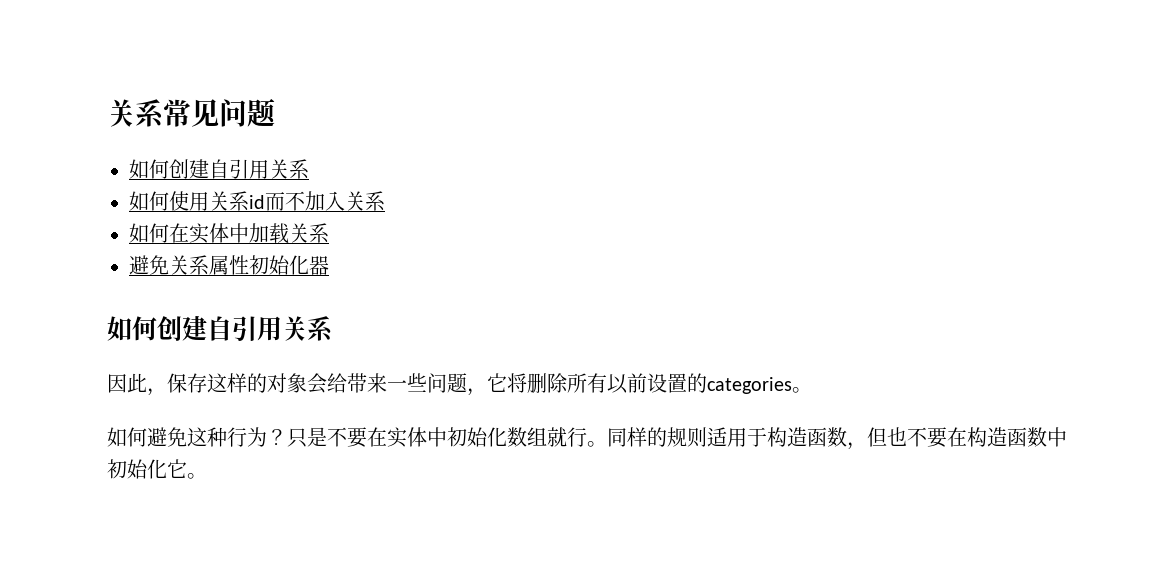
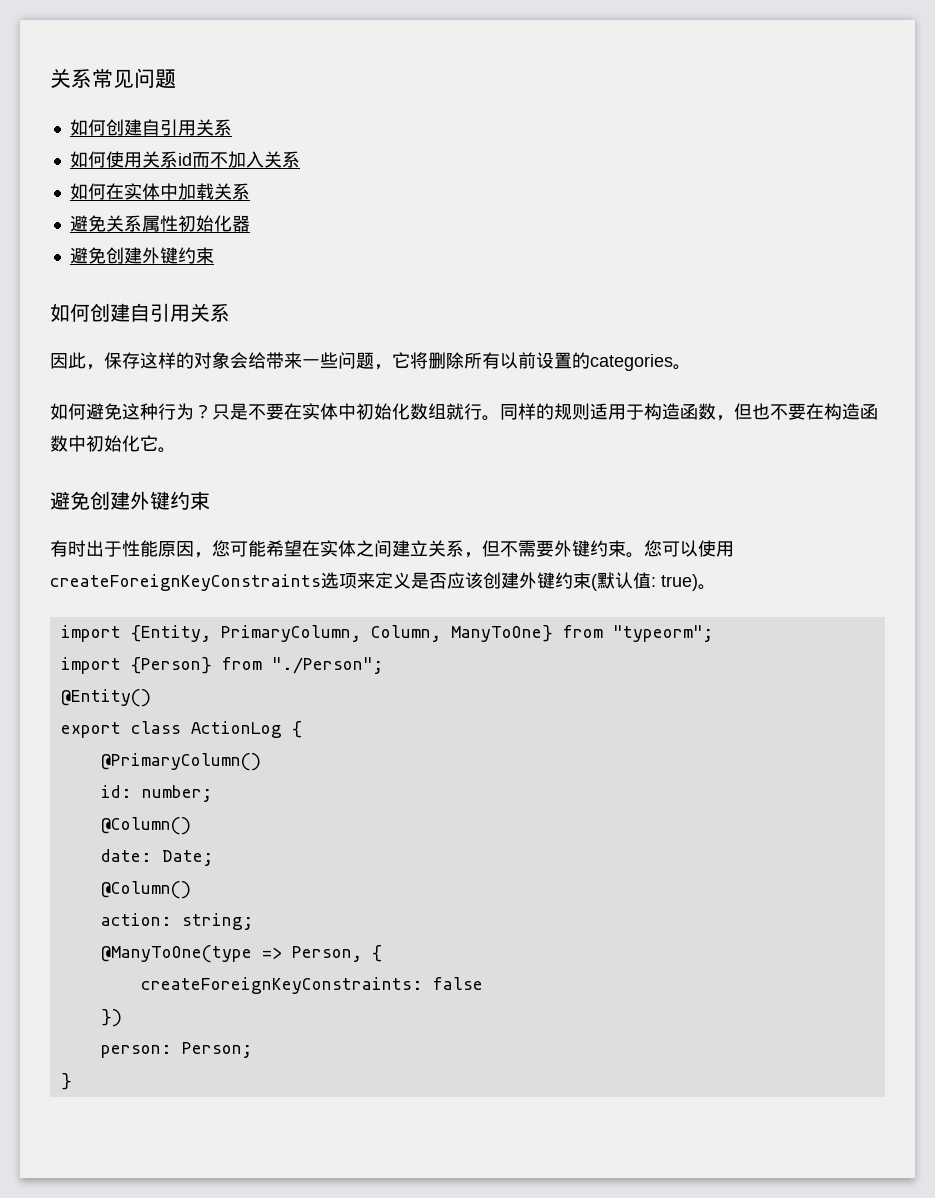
(329, 265) none -> [69,247,214,264] // 避免创建外键约束
(207, 476) none -> [50,491,210,510] [50,540,734,558] [50,572,716,591] [60,625,713,642] [60,657,383,674] [60,689,151,707] [60,721,302,738] [100,753,261,771] [100,785,212,802] [100,817,191,835] [100,849,213,866] [100,881,191,899] [100,913,253,930] [100,945,382,963] [140,977,483,994] [100,1009,122,1027] [100,1042,252,1058] [60,1073,72,1090] // 避免创建外键约束 // 有时出于性能原因，您可能希望在实体之间建立关系，但不需要外键约束。您可以使用createForeignKeyConstraints选项来定义是否应该创建外键约束(默认值: true)。 // import {Entity, PrimaryColumn, Column, ManyToOne} from "typeorm"; // import {Person} from "./Person"; // @Entity() // export class ActionLog { // @PrimaryColumn() // id: number; // @Column() // date: Date; // @Column() // action: string; // @ManyToOne(type => Person, { // createForeignKeyConstraints: false // }) // person: Person; // }

